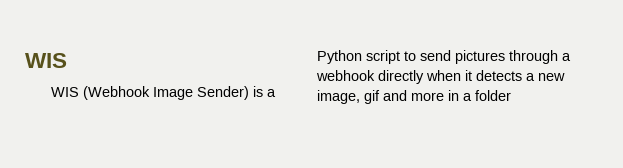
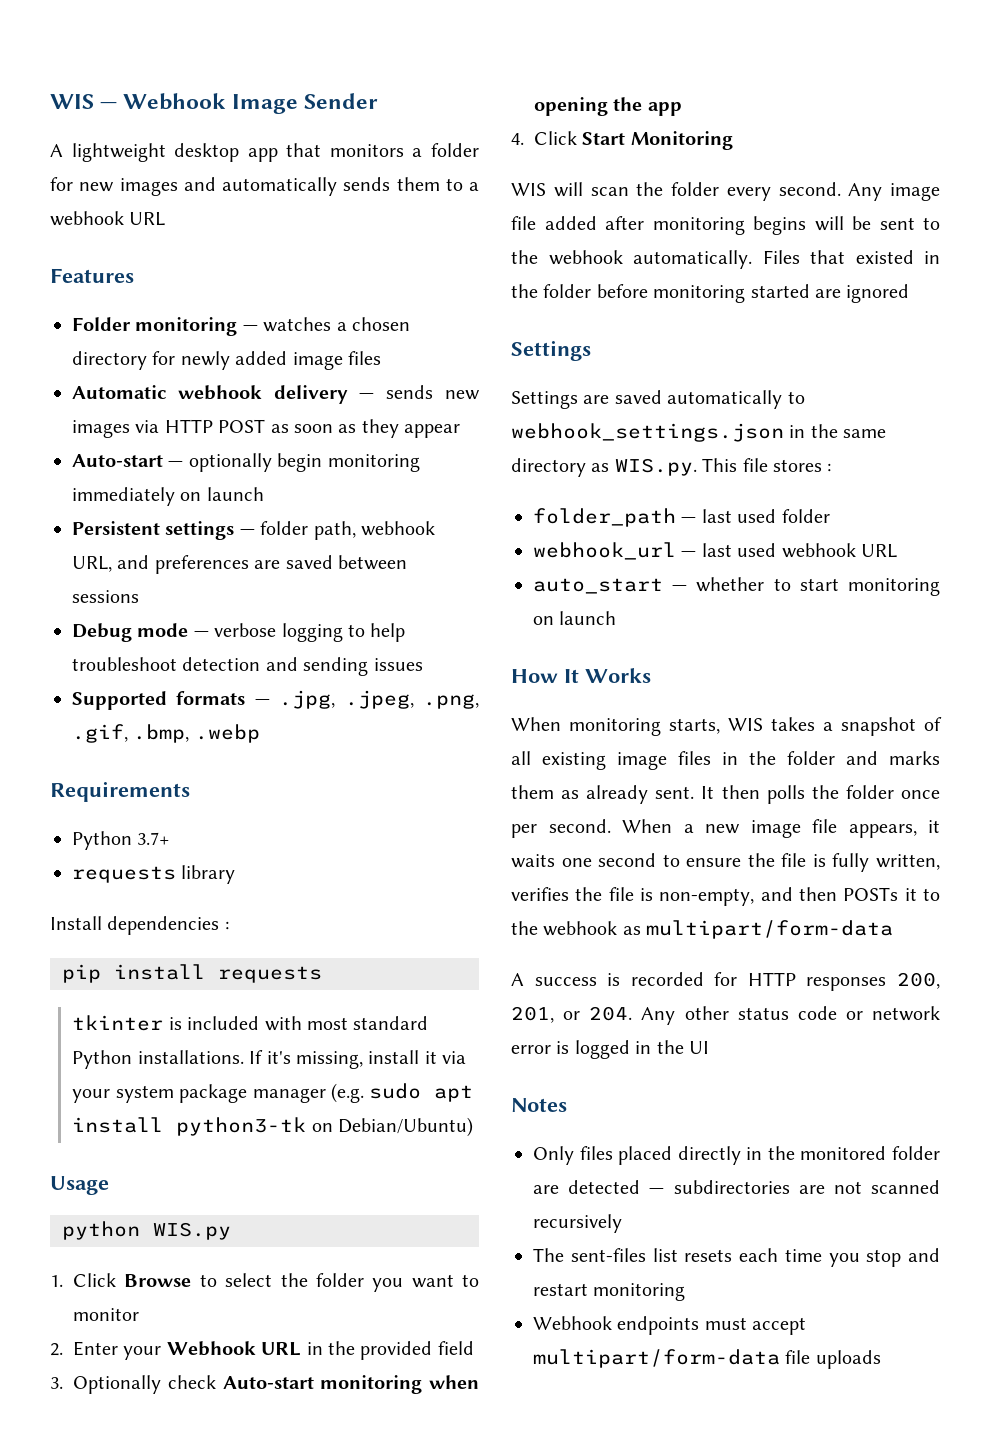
[25,53,67,68] [51,86,277,100] [317,50,571,64] [316,70,565,84] [317,90,511,104] WIS // WIS (Webhook Image Sender) is a Python script to send pictures through a webhook directly when it detects a new image, gif and more in a folder -> [50,93,378,114] [50,143,479,162] [50,177,479,196] [50,211,166,226] [50,268,134,283] [72,317,410,336] [72,351,381,370] [72,385,481,404] [72,419,461,438] [72,453,420,472] [72,487,264,506] [72,521,435,540] [72,555,407,574] [72,590,139,603] [72,623,406,642] [72,657,423,676] [72,690,479,710] [72,724,260,743] [50,781,190,802] [72,831,171,850] [72,865,236,884] [50,916,229,935] [62,964,322,983] [72,1015,429,1031] [72,1050,467,1069] [72,1083,474,1103] [72,1117,474,1137] [50,1176,109,1195] [62,1221,231,1240] [50,1273,479,1292] [73,1308,139,1321] [50,1341,474,1360] [50,1375,479,1394] [534,97,682,116] [511,131,733,150] [511,182,940,201] [511,216,940,235] [511,250,940,269] [511,284,910,303] [511,340,591,361] [511,390,805,409] [511,423,887,442] [511,458,832,477] [533,508,830,527] [533,542,897,560] [533,577,940,596] [533,611,617,625] [511,668,651,683] [511,717,942,736] [511,751,940,770] [511,785,940,804] [511,819,940,838] [511,853,940,872] [511,887,940,906] [511,920,894,939] [511,972,940,991] [511,1006,940,1025] [511,1040,709,1059] [511,1098,567,1112] [533,1146,940,1165] [533,1180,940,1194] [533,1214,622,1233] [533,1248,940,1267] [533,1283,686,1301] [533,1316,807,1335] [533,1349,881,1369] WIS — Webhook Image Sender // A lightweight desktop app that monitors a folder for new images and automatically sends them to a webhook URL // Features // Folder monitoring — watches a chosen directory for newly added image files // Automatic webhook delivery — sends new images via HTTP POST as soon as they appear // Auto-start — optionally begin monitoring immediately on launch // Persistent settings — folder path, webhook URL, and preferences are saved between sessions // Debug mode — verbose logging to help troubleshoot detection and sending issues // Supported formats — .jpg, .jpeg, .png, .gif, .bmp, .webp // Requirements // Python 3.7+ // requests library // Install dependencies : // pip install requests // tkinter is included with most standard Python installations. If it's missing, install it via your system package manager (e.g. sudo apt install python3-tk on Debian/Ubuntu) // Usage // python WIS.py // 1. Click Browse to select the folder you want to monitor // 2. Enter your Webhook URL in the provided field // 3. Optionally check Auto-start monitoring when opening the app // 4. Click Start Monitoring // WIS will scan the folder every second. Any image file added after monitoring begins will be sent to the webhook automatically. Files that existed in the folder before monitoring started are ignored // Settings // Settings are saved automatically to webhook_settings.json in the same directory as WIS.py. This file stores : // folder_path — last used folder // webhook_url — last used webhook URL // auto_start — whether to start monitoring on launch // How It Works // When monitoring starts, WIS takes a snapshot of all existing image files in the folder and marks them as already sent. It then polls the folder once per second. When a new image file appears, it waits one second to ensure the file is fully written, verifies the file is non-empty, and then POSTs it to the webhook as multipart/form-data // A success is recorded for HTTP responses 200, 201, or 204. Any other status code or network error is logged in the UI // Notes // Only files placed directly in the monitored folder are detected — subdirectories are not scanned recursively // The sent-files list resets each time you stop and restart monitoring // Webhook endpoints must accept multipart/form-data file uploads

